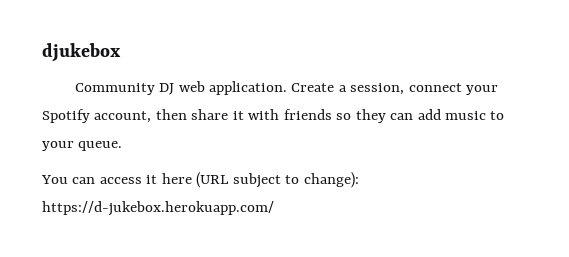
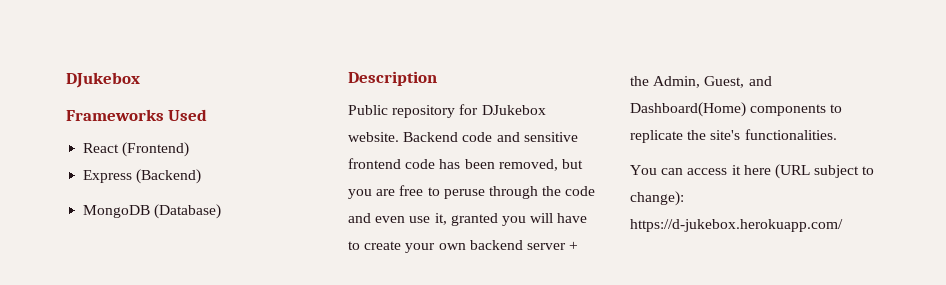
[42,43,121,62] [74,81,499,95] [42,109,505,123] [42,141,123,151] djukebox // Community DJ web application. Create a session, connect your Spotify account, then share it with friends so they can add music to your queue. -> [66,72,140,88] [66,109,208,121] [83,142,190,157] [83,169,202,184] [83,204,222,219] [348,71,437,86] [348,104,546,118] [348,132,578,142] [348,158,583,171] [348,185,596,199] [348,213,588,226] [348,240,579,253] [630,76,772,88] [630,102,843,117] [630,129,837,143] DJukebox // Frameworks Used // React (Frontend) // Express (Backend) // MongoDB (Database) // Description // Public repository for DJukebox website. Backend code and sensitive frontend code has been removed, but you are free to peruse through the code and even use it, granted you will have to create your own backend server + the Admin, Guest, and Dashboard(Home) components to replicate the site's functionalities.

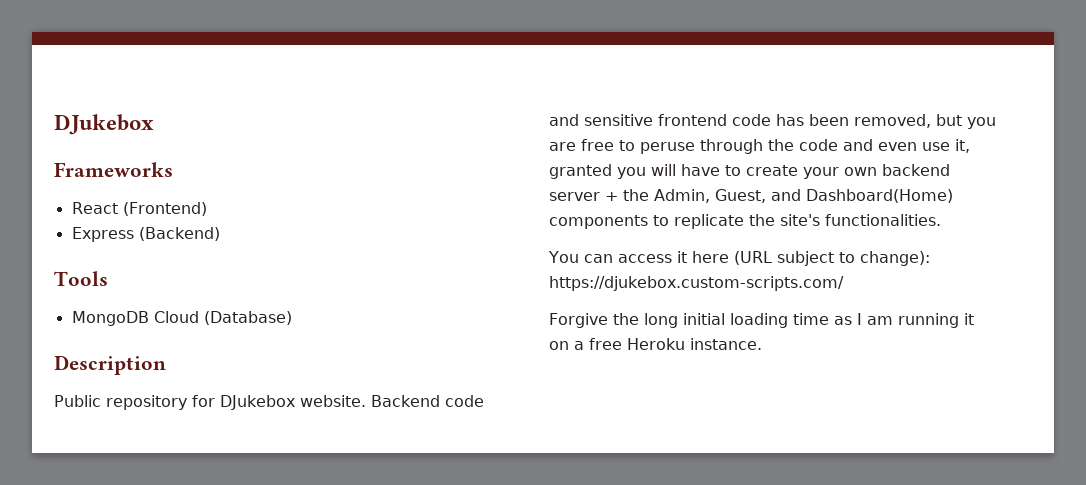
[168,109,208,121] Used -> (173, 169) none
(202, 176) none -> [54,271,108,286] // Tools
(151, 211) none -> [153,311,199,323] Cloud
[630,219,843,232] https://d-jukebox.herokuapp.com/ -> [549,276,844,291] [549,313,974,328] [549,338,762,350] https://djukebox.custom-scripts.com/ // Forgive the long initial loading time as I am running it on a free Heroku instance.

